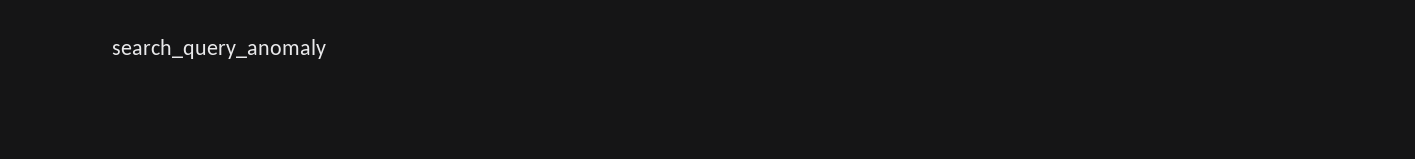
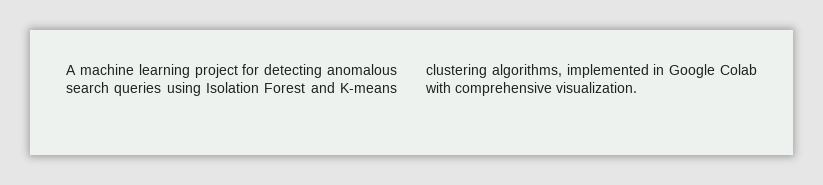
[112,39,326,59] search_query_anomaly -> [66,64,397,78] [66,82,398,96] [426,64,757,78] [425,82,637,96] A machine learning project for detecting anomalous search queries using Isolation Forest and K-means clustering algorithms, implemented in Google Colab with comprehensive visualization.

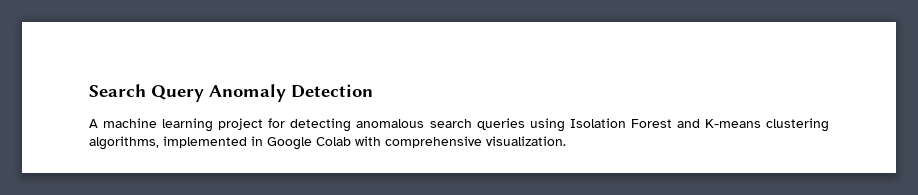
(66, 70) none -> [89,84,373,102] Search Query Anomaly Detection //

